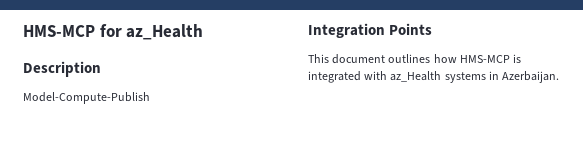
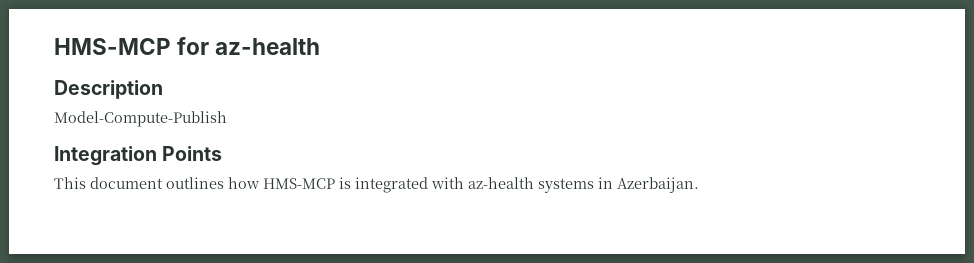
[126,24,204,40] az_Health -> [215,38,321,55] az-health
[390,71,442,82] az_Health -> [468,177,534,189] az-health

